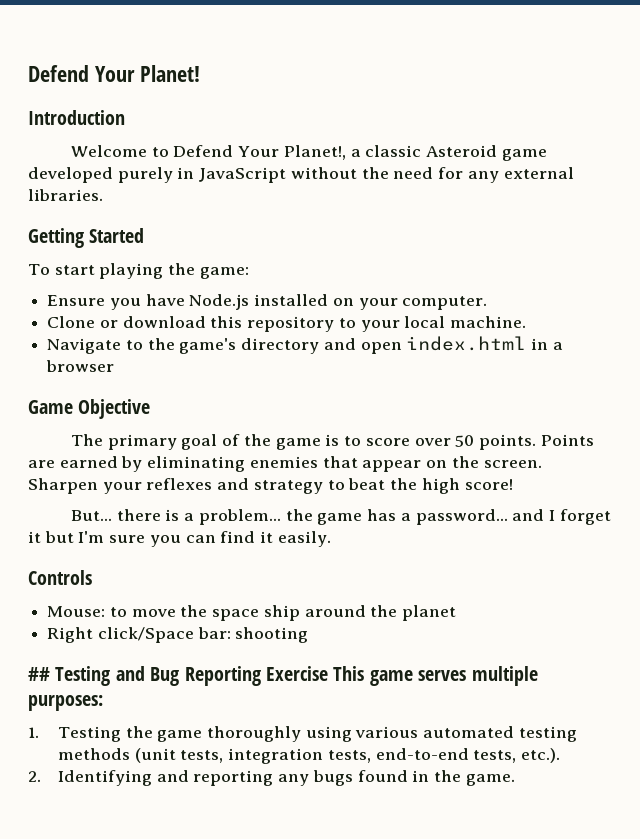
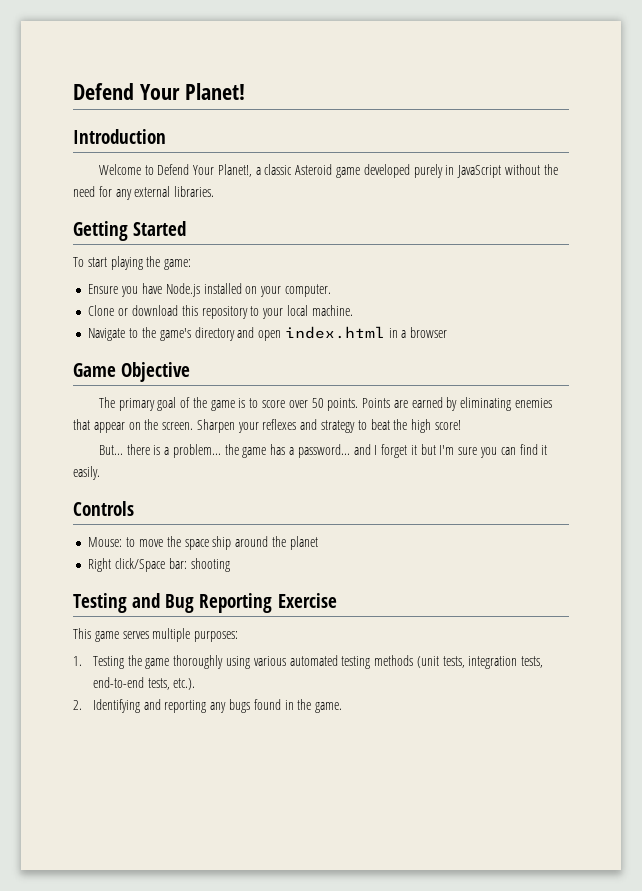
[28,667,50,681] ## -> (230, 565) none
(328, 673) none -> (337, 600) //

